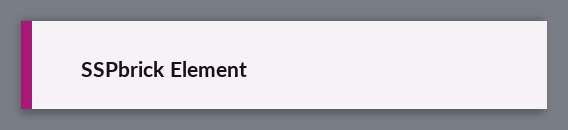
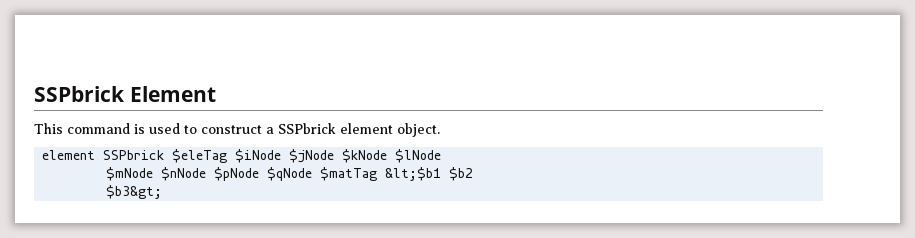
(247, 69) none -> [34,123,440,137] [42,149,442,163] [106,167,474,181] [106,185,163,199] // This command is used to construct a SSPbrick element object. // element SSPbrick $eleTag $iNode $jNode $kNode $lNode // $mNode $nNode $pNode $qNode $matTag &lt;$b1 $b2 // $b3&gt;

